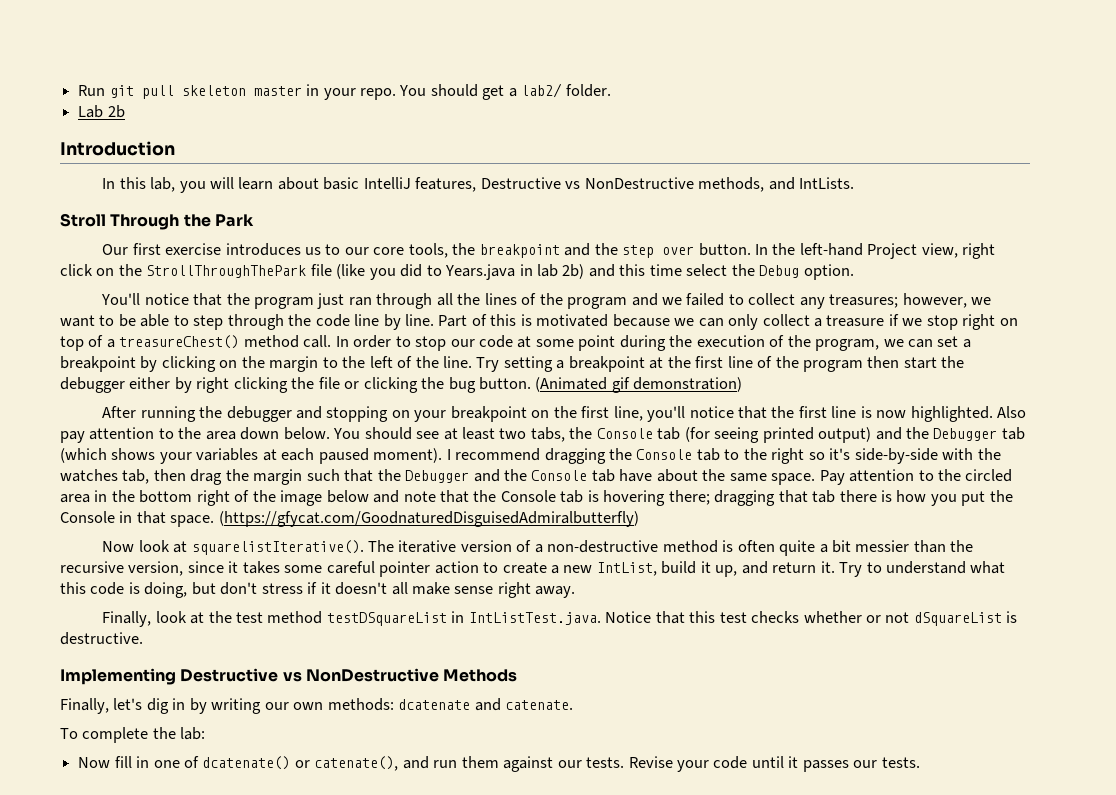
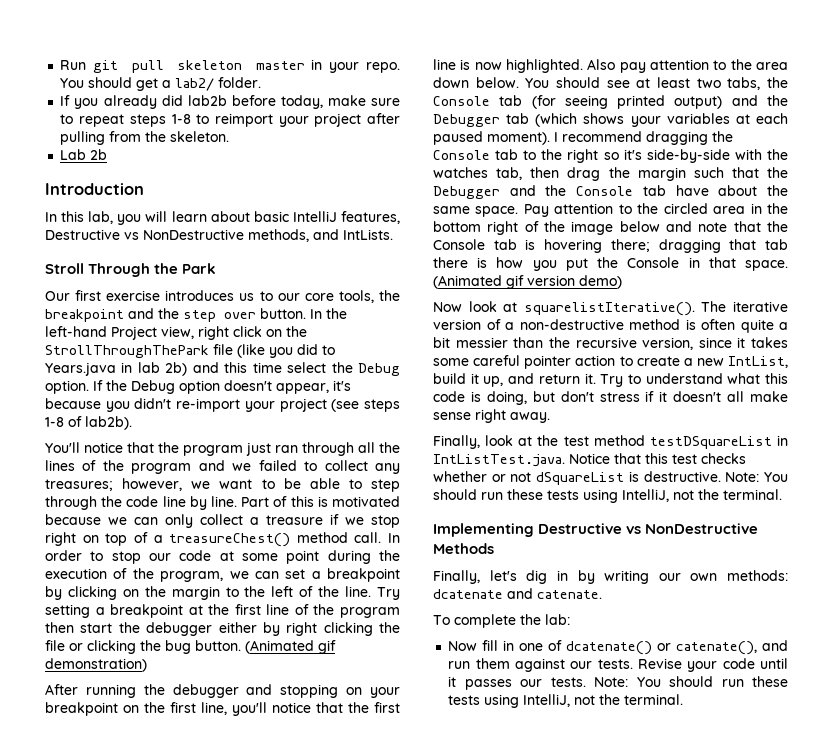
(611, 90) none -> [60,95,400,109] [60,113,400,127] [60,131,230,145] // If you already did lab2b before today, make sure to repeat steps 1-8 to reimport your project after pulling from the skeleton.
(854, 272) none -> [93,380,351,394] [45,398,400,412] [45,416,132,430] If the Debug option doesn't appear, it's because you didn't re-import your project (see steps 1-8 of lab2b).
[218,511,639,527] (https://gfycat.com/GoodnaturedDisguisedAdmiralbutterfly) -> [433,275,622,289] (Animated gif version demo)
(143, 638) none -> [725,472,788,482] [433,489,782,503] Note: You should run these tests using IntelliJ, not the terminal.
(920, 762) none -> [594,676,788,687] [448,694,684,708] Note: You should run these tests using IntelliJ, not the terminal.

